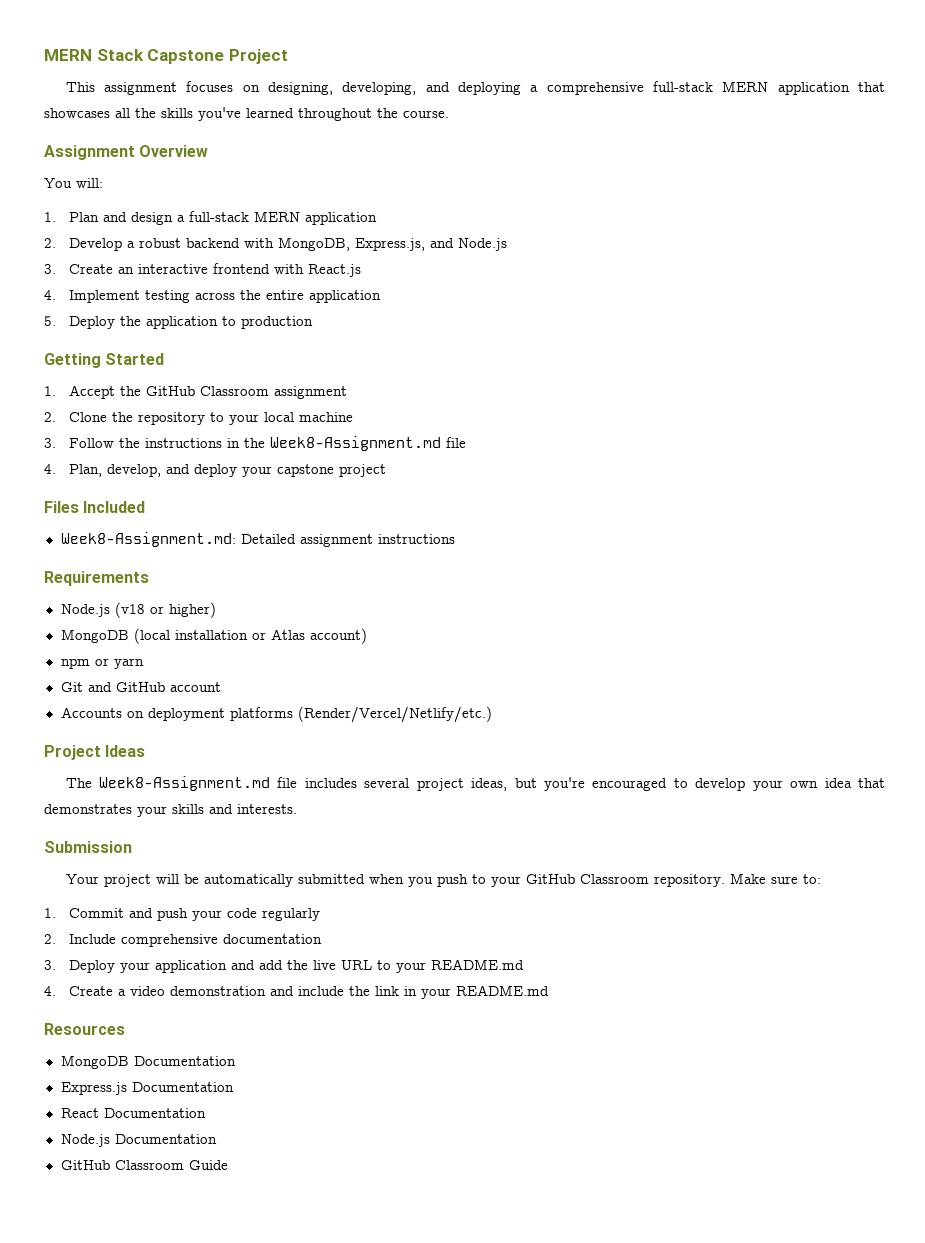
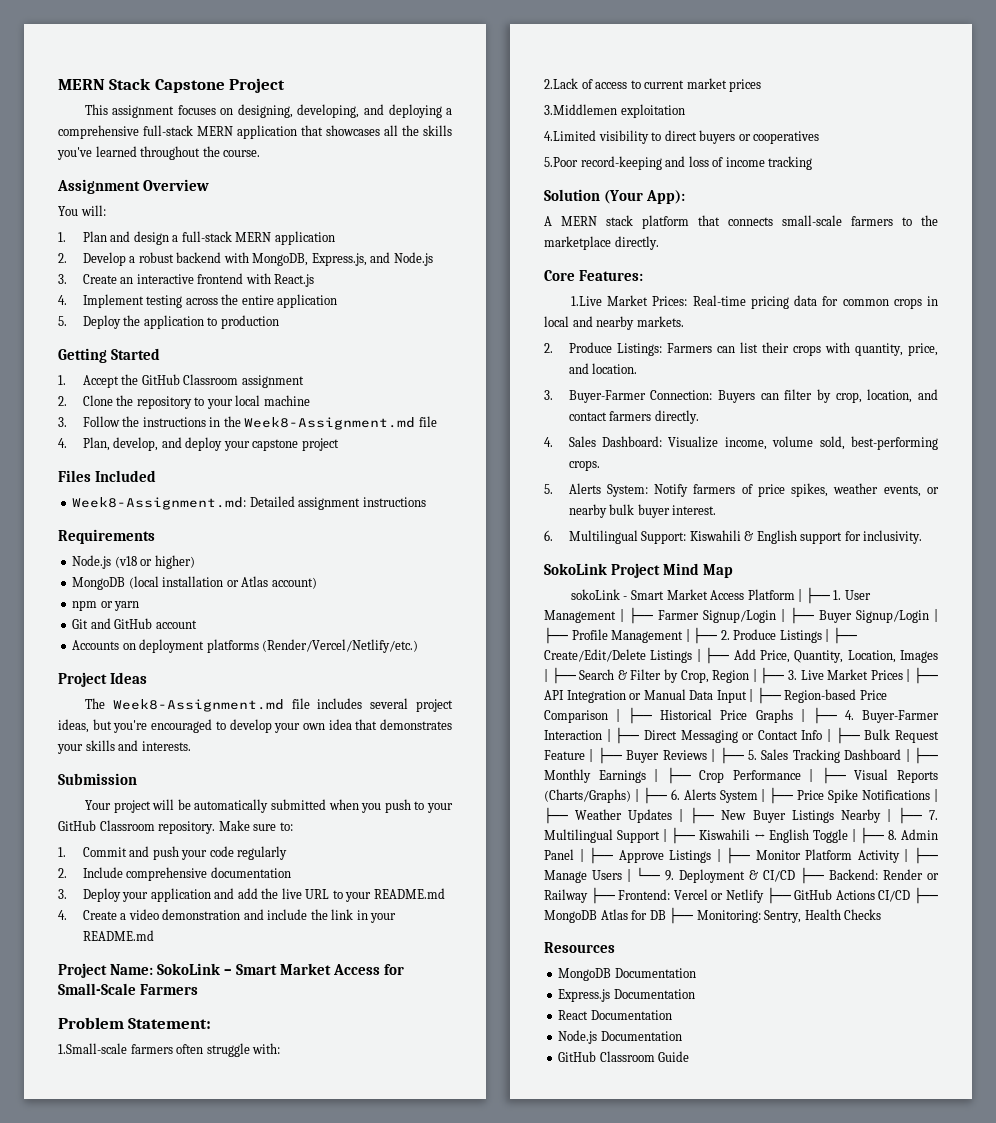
(549, 990) none -> [58,963,405,978] [58,983,199,995] [58,1017,212,1029] [58,1043,281,1057] [544,78,762,92] [544,104,685,118] [544,130,820,144] [544,156,813,170] [544,189,686,204] [544,215,938,229] [544,236,659,250] [544,270,644,281] [570,295,938,309] [544,316,684,330] [544,342,938,356] [568,363,638,374] [544,389,939,403] [568,410,699,424] [544,436,938,450] [568,460,600,471] [544,483,939,497] [568,504,717,518] [544,530,923,544] [544,563,734,578] [570,587,871,604] [544,607,938,624] [544,627,857,644] [544,647,938,664] [544,667,939,684] [544,687,887,704] [544,707,939,724] [544,727,939,744] [544,747,938,764] [544,767,938,784] [544,787,938,804] [544,807,938,824] [544,827,938,844] [544,847,938,864] [544,867,939,884] [544,887,938,904] [544,907,882,924] // Project Name: SokoLink – Smart Market Access for Small-Scale Farmers // Problem Statement: // 1.Small-scale farmers often struggle with: // 2.Lack of access to current market prices // 3.Middlemen exploitation // 4.Limited visibility to direct buyers or cooperatives // 5.Poor record-keeping and loss of income tracking // Solution (Your App): // A MERN stack platform that connects small-scale farmers to the marketplace directly. // Core Features: // 1.Live Market Prices: Real-time pricing data for common crops in local and nearby markets. // 2. Produce Listings: Farmers can list their crops with quantity, price, and location. // 3. Buyer-Farmer Connection: Buyers can filter by crop, location, and contact farmers directly. // 4. Sales Dashboard: Visualize income, volume sold, best-performing crops. // 5. Alerts System: Notify farmers of price spikes, weather events, or nearby bulk buyer interest. // 6. Multilingual Support: Kiswahili & English support for inclusivity. // SokoLink Project Mind Map // sokoLink - Smart Market Access Platform | ├── 1. User Management | ├── Farmer Signup/Login | ├── Buyer Signup/Login | ├── Profile Management | ├── 2. Produce Listings | ├── Create/Edit/Delete Listings | ├── Add Price, Quantity, Location, Images | ├── Search & Filter by Crop, Region | ├── 3. Live Market Prices | ├── API Integration or Manual Data Input | ├── Region-based Price Comparison | ├── Historical Price Graphs | ├── 4. Buyer-Farmer Interaction | ├── Direct Messaging or Contact Info | ├── Bulk Request Feature | ├── Buyer Reviews | ├── 5. Sales Tracking Dashboard | ├── Monthly Earnings | ├── Crop Performance | ├── Visual Reports (Charts/Graphs) | ├── 6. Alerts System | ├── Price Spike Notifications | ├── Weather Updates | ├── New Buyer Listings Nearby | ├── 7. Multilingual Support | ├── Kiswahili ↔ English Toggle | ├── 8. Admin Panel | ├── Approve Listings | ├── Monitor Platform Activity | ├── Manage Users | └── 9. Deployment & CI/CD ├── Backend: Render or Railway ├── Frontend: Vercel or Netlify ├── GitHub Actions CI/CD ├── MongoDB Atlas for DB ├── Monitoring: Sentry, Health Checks

